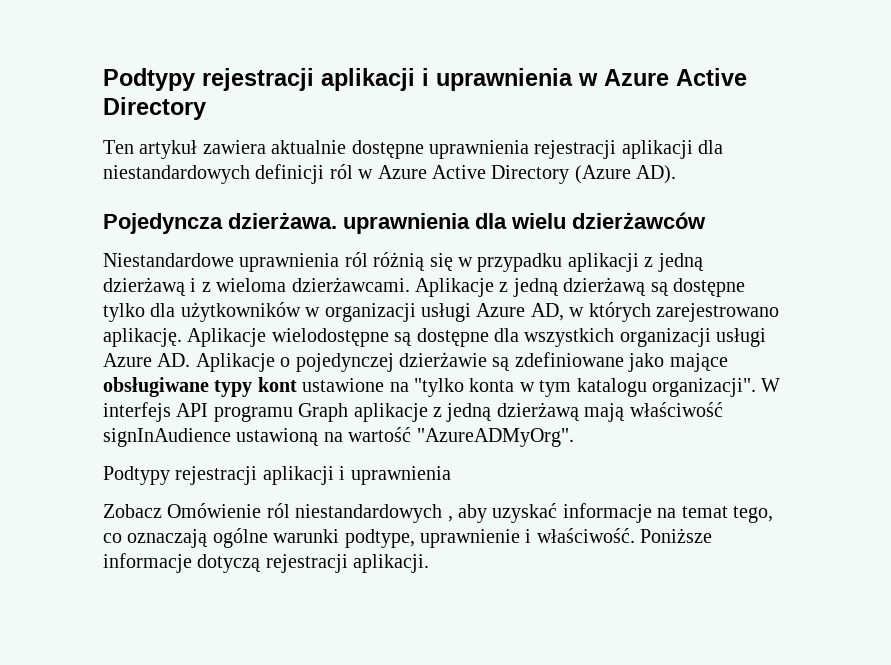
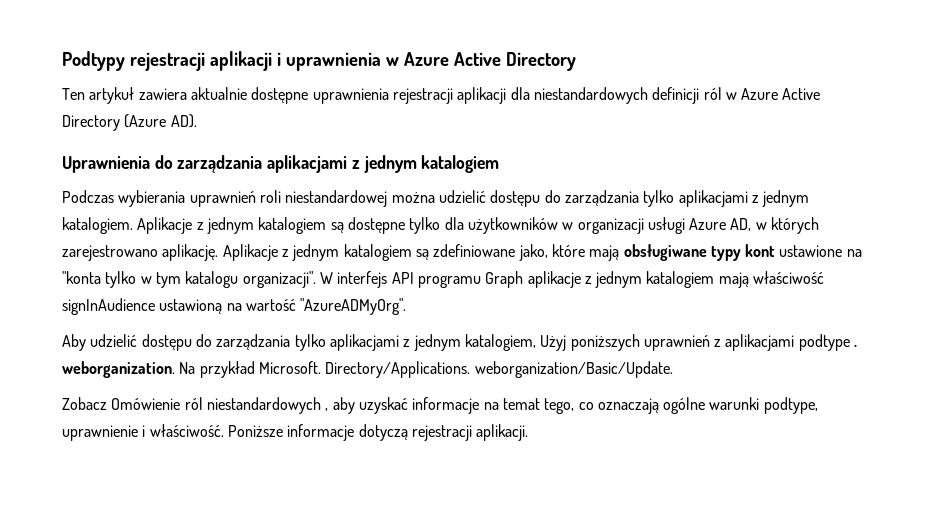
[103,212,706,234] [103,252,704,272] [103,277,647,297] Pojedyncza dzierżawa. uprawnienia dla wielu dzierżawców // Niestandardowe uprawnienia ról różnią się w przypadku aplikacji z jedną dzierżawą i z wieloma dzierżawcami. Aplikacje z jedną dzierżawą -> [62,155,500,173] [62,190,810,207] [62,217,327,234] Uprawnienia do zarządzania aplikacjami z jednym katalogiem // Podczas wybierania uprawnień roli niestandardowej można udzielić dostępu do zarządzania tylko aplikacjami z jednym katalogiem. Aplikacje z jednym katalogiem
[271,328,767,347] [103,352,728,372] wielodostępne są dostępne dla wszystkich organizacji usługi Azure AD. Aplikacje o pojedynczej dzierżawie są zdefiniowane jako mające -> [281,244,620,261] z jednym katalogiem są zdefiniowane jako, które mają
[414,378,515,397] "tylko konta -> [62,271,137,288] "konta tylko
[446,402,580,422] jedną dzierżawą -> [595,271,715,288] jednym katalogiem
[103,466,451,485] Podtypy rejestracji aplikacji i uprawnienia -> [62,334,858,351] [62,361,673,378] Aby udzielić dostępu do zarządzania tylko aplikacjami z jednym katalogiem, Użyj poniższych uprawnień z aplikacjami podtype . weborganization. Na przykład Microsoft. Directory/Applications. weborganization/Basic/Update.

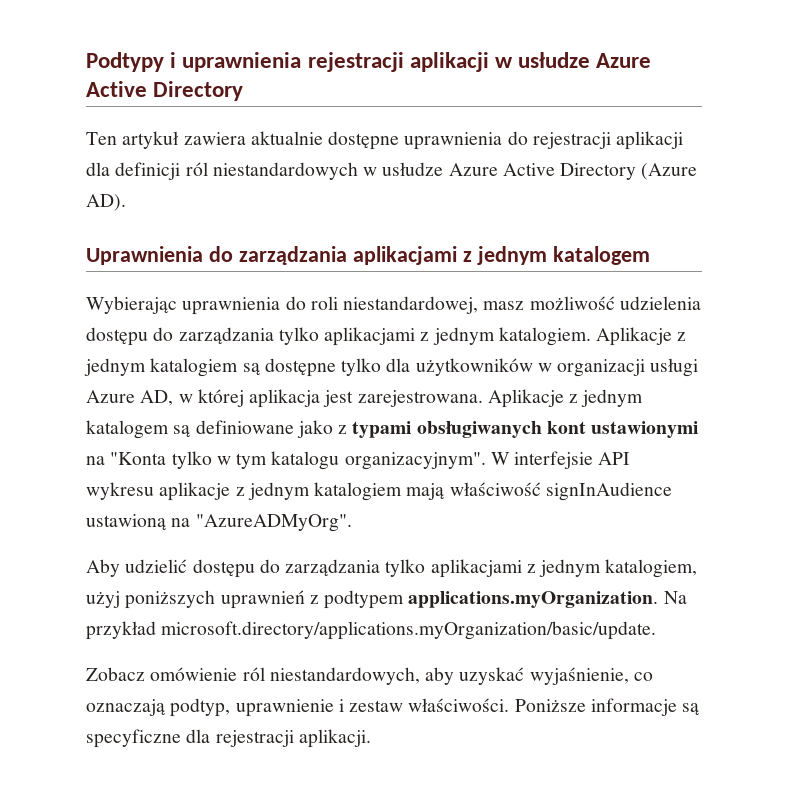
[129,51,399,71] rejestracji aplikacji i uprawnienia w -> [170,52,591,72] i uprawnienia rejestracji aplikacji w usłudze
(389, 96) none -> [507,131,528,145] do
[533,87,648,104] niestandardowych -> (110, 169) none
[725,92,737,100] w -> [212,162,444,180] niestandardowych w usłudze
[421,155,500,173] [62,190,486,207] katalogiem // Podczas wybierania uprawnień roli niestandardowej można udzielić -> [552,246,650,265] [86,296,701,315] katalogem // Wybierając uprawnienia do roli niestandardowej, masz możliwość udzielenia
[771,217,820,234] [62,244,862,261] [62,271,524,288] których zarejestrowano aplikację. Aplikacje z jednym katalogiem są zdefiniowane jako, które mają obsługiwane typy kont ustawione na "konta tylko w tym katalogu organizacji". W interfejs API programu Graph -> [197,389,644,408] [86,420,699,439] [86,451,631,470] [86,482,154,500] której aplikacja jest zarejestrowana. Aplikacje z jednym katalogem są definiowane jako z typami obsługiwanych kont ustawionymi na "Konta tylko w tym katalogu organizacyjnym". W interfejsie API wykresu
[245,299,296,311] wartość -> (191, 522) none
[540,335,567,351] Użyj -> [86,591,120,608] użyj
[725,334,858,351] [62,361,673,378] [62,397,818,414] [62,424,408,441] aplikacjami podtype . weborganization. Na przykład Microsoft. Directory/Applications. weborganization/Basic/Update. // Zobacz Omówienie ról niestandardowych , aby uzyskać informacje na temat tego, co oznaczają ogólne warunki podtype, uprawnienie i właściwość. Poniższe informacje dotyczą -> [324,590,687,609] [86,621,657,640] [86,667,653,685] [86,698,701,717] [86,729,211,748] podtypem applications.myOrganization. Na przykład microsoft.directory/applications.myOrganization/basic/update. // Zobacz omówienie ról niestandardowych, aby uzyskać wyjaśnienie, co oznaczają podtyp, uprawnienie i zestaw właściwości. Poniższe informacje są specyficzne dla

